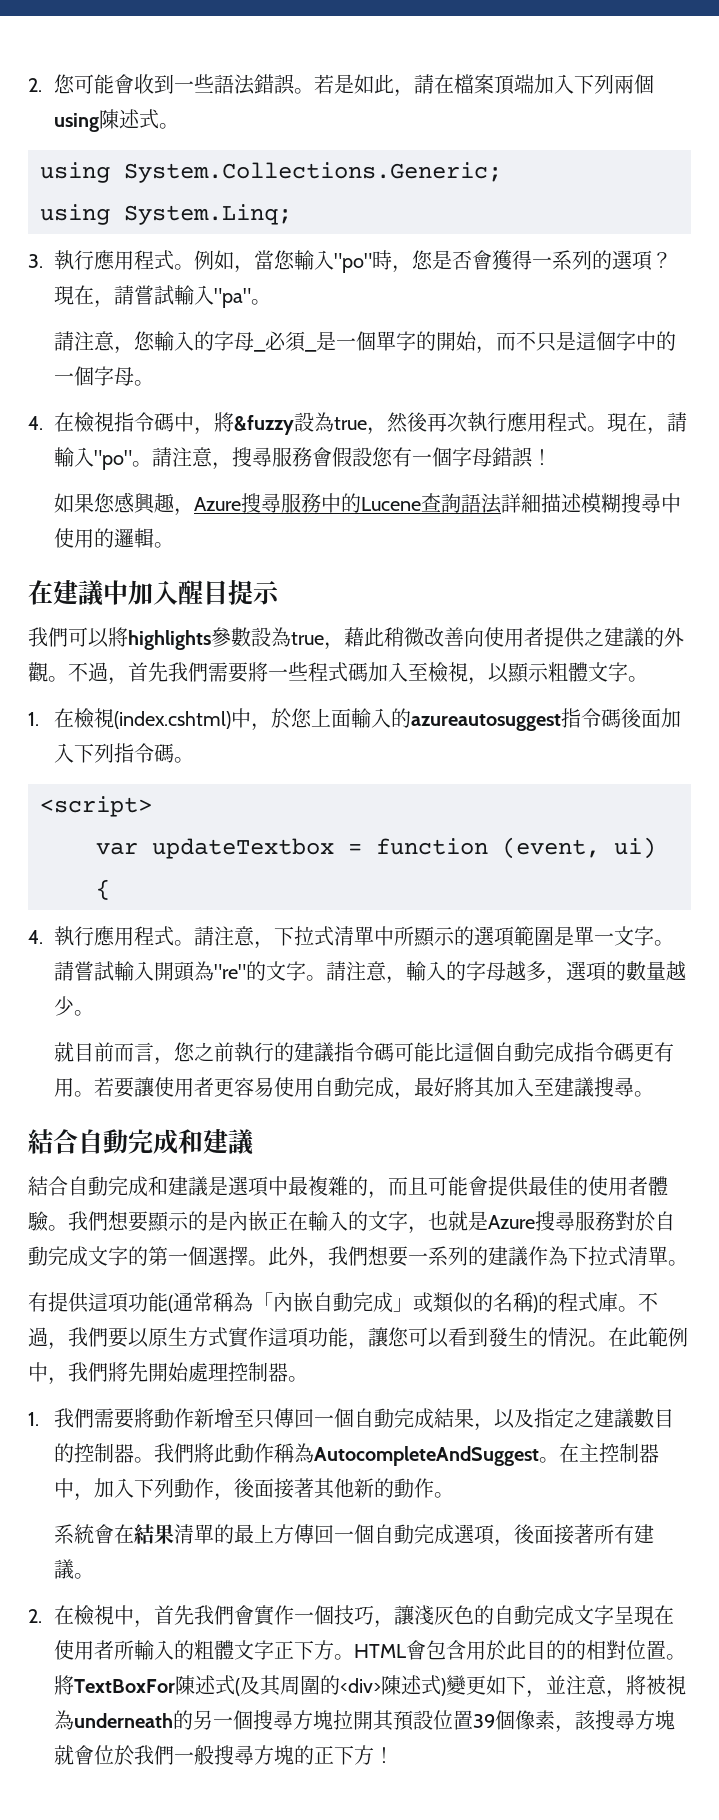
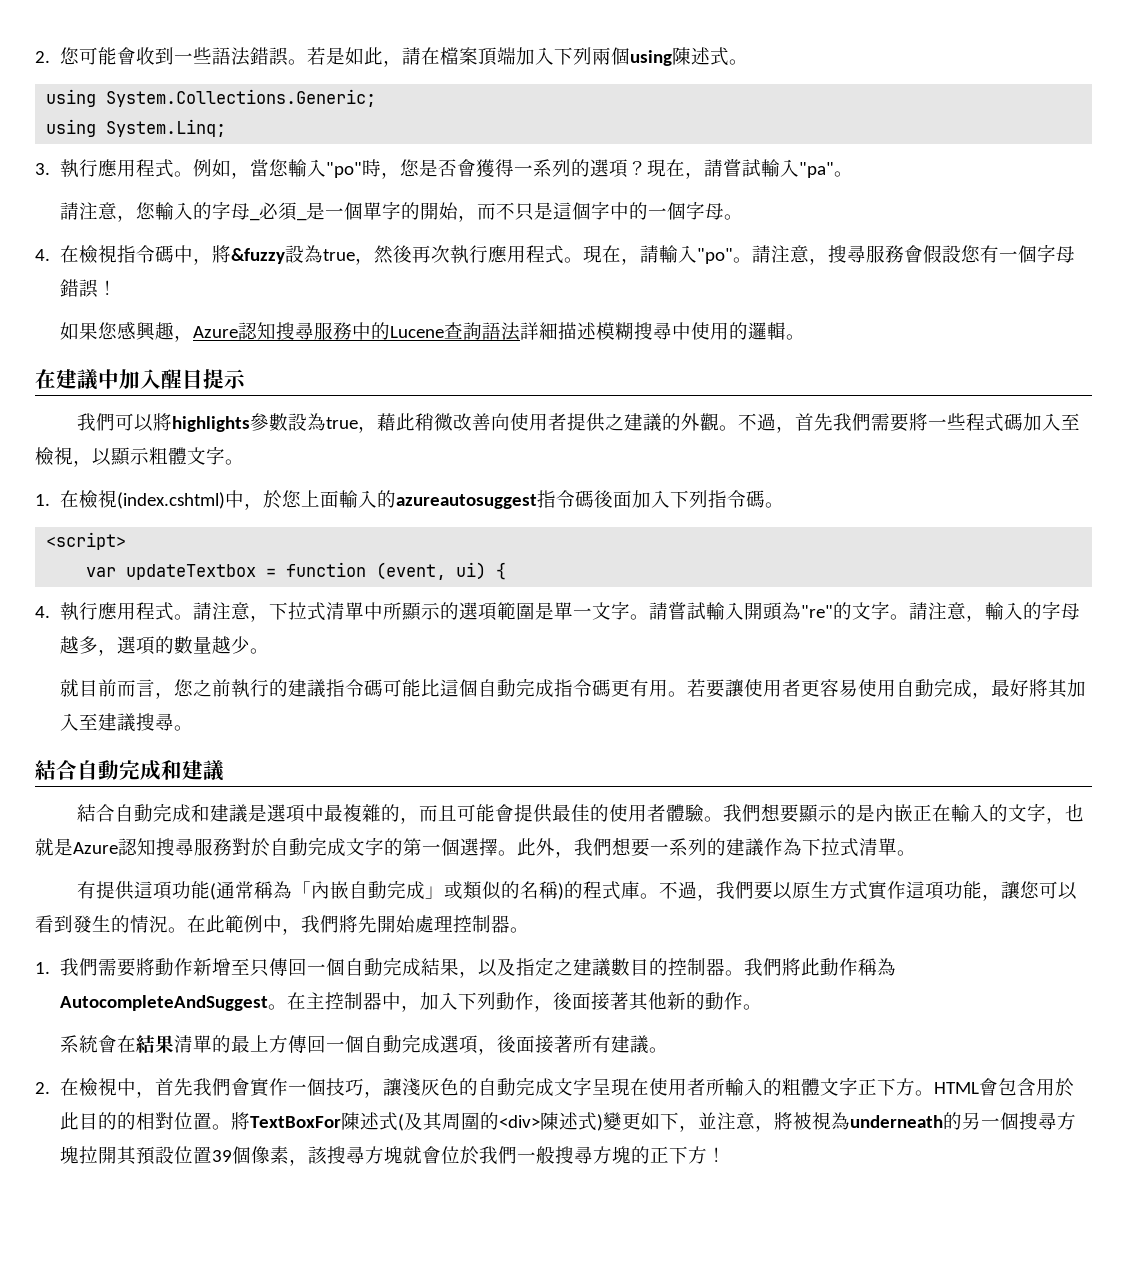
(242, 504) none -> [238,322,277,340] 認知
(535, 1222) none -> [118,838,156,856] 認知

